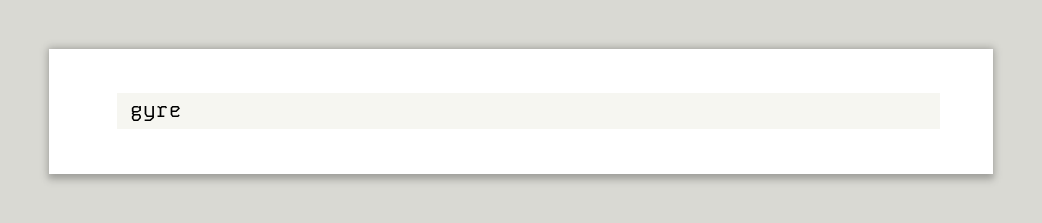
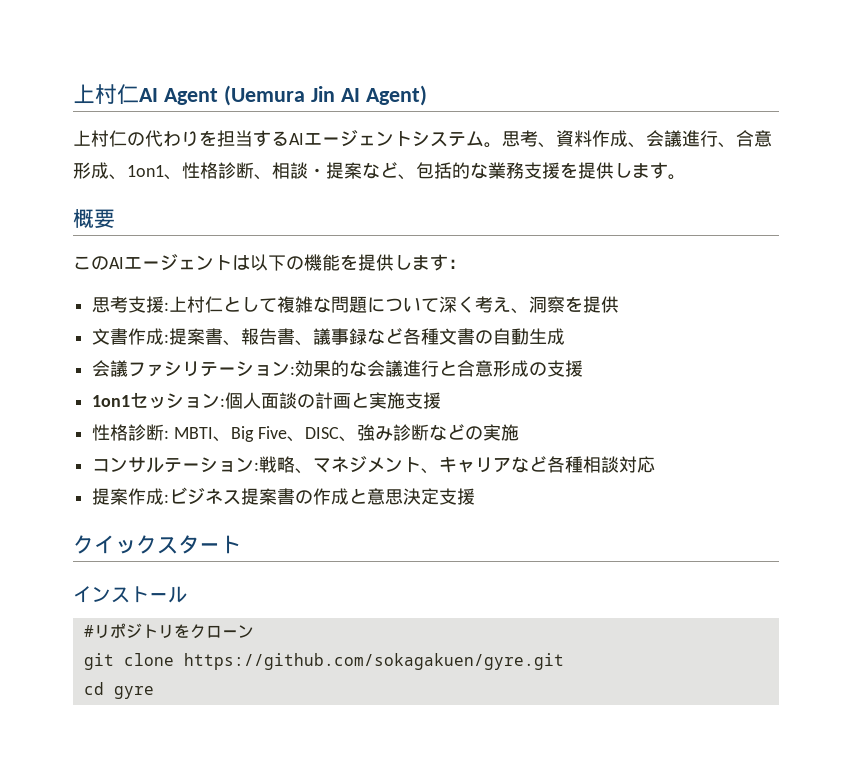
(129, 113) none -> [73,84,427,106] [73,130,772,148] [73,162,686,180] [73,209,115,228] [73,254,466,271] [92,296,620,314] [92,328,566,346] [92,360,584,377] [92,392,442,409] [92,424,519,442] [92,456,656,474] [92,487,476,505] [73,535,241,554] [73,586,187,603] [83,623,254,639] [83,653,564,670] [83,682,104,695] 上村仁AI Agent (Uemura Jin AI Agent) // 上村仁の代わりを担当するAIエージェントシステム。思考、資料作成、会議進行、合意形成、1on1、性格診断、相談・提案など、包括的な業務支援を提供します。 // 概要 // このAIエージェントは以下の機能を提供します： // 思考支援:上村仁として複雑な問題について深く考え、洞察を提供 // 文書作成:提案書、報告書、議事録など各種文書の自動生成 // 会議ファシリテーション:効果的な会議進行と合意形成の支援 // 1on1セッション:個人面談の計画と実施支援 // 性格診断: MBTI、Big Five、DISC、強み診断などの実施 // コンサルテーション:戦略、マネジメント、キャリアなど各種相談対応 // 提案作成:ビジネス提案書の作成と意思決定支援 // クイックスタート // インストール // #リポジトリをクローン // git clone https://github.com/sokagakuen/gyre.git // cd

